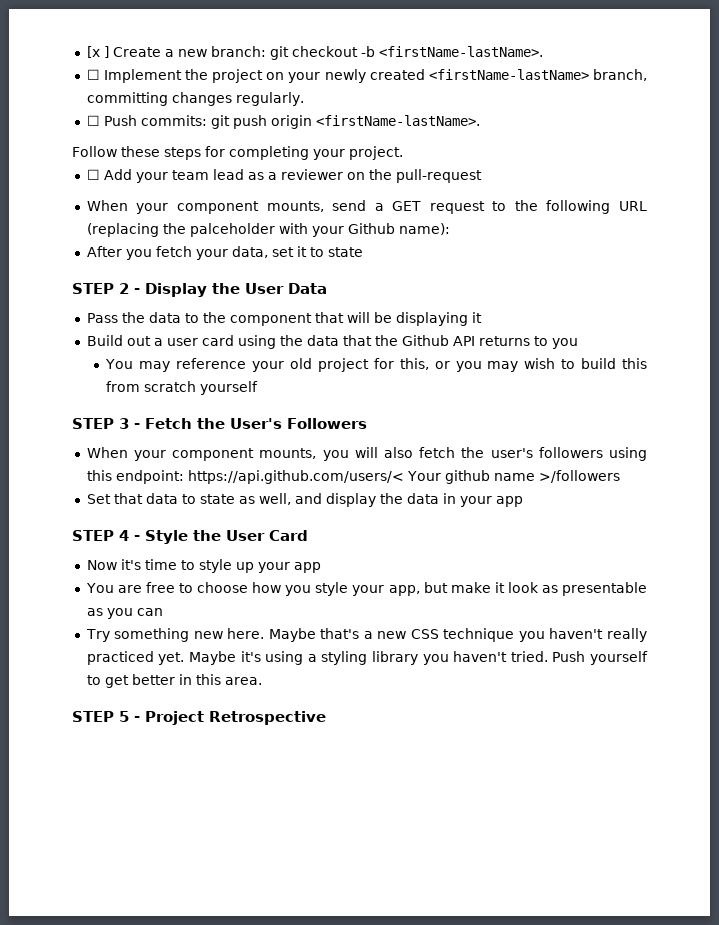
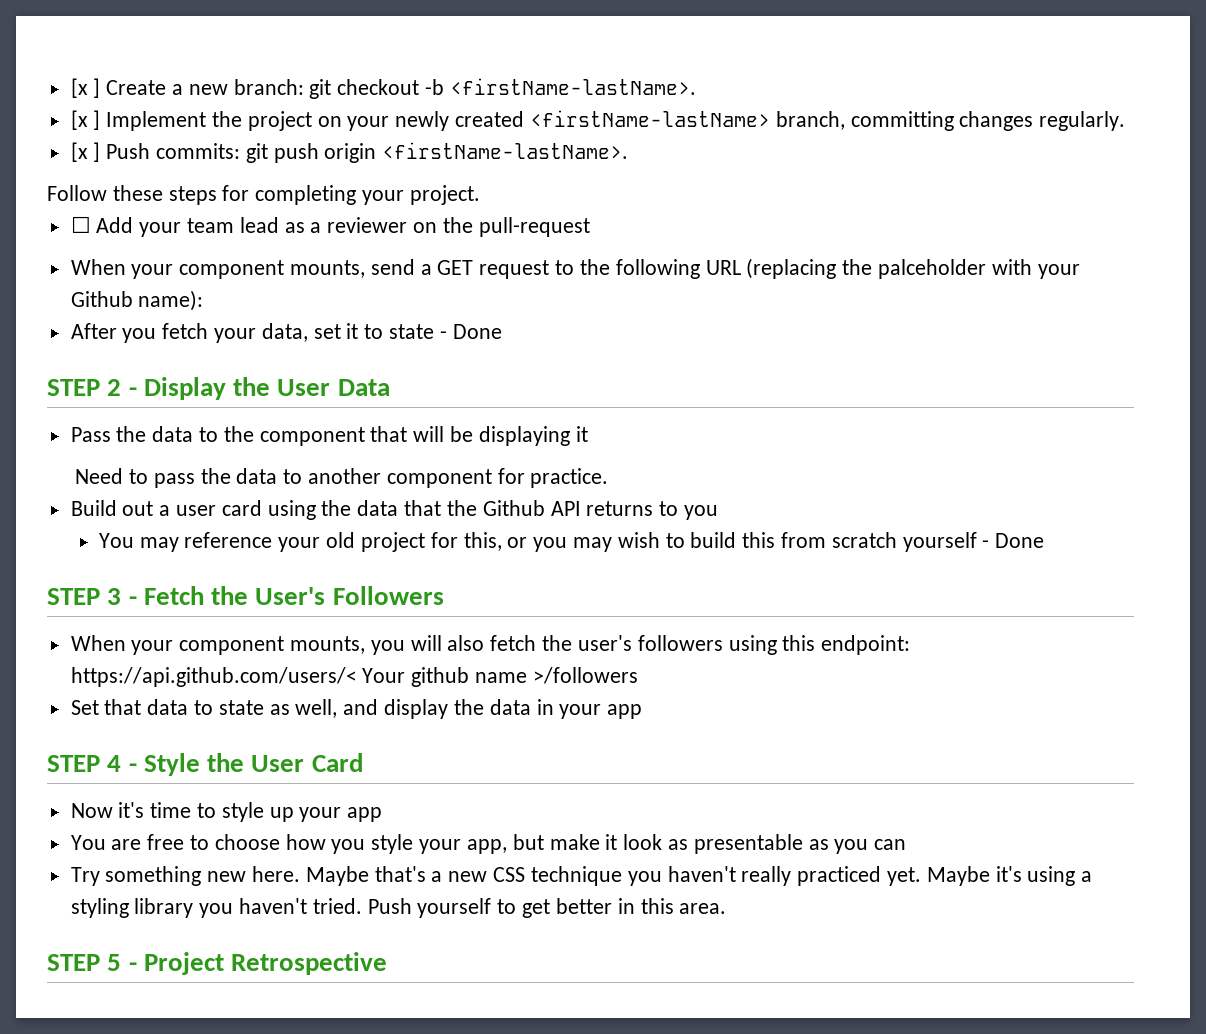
[86,69,100,80] ☐ -> [70,110,101,130] [x ]
[86,115,100,126] ☐ -> [70,142,101,162] [x ]
(363, 252) none -> [439,324,502,339] - Done
(482, 317) none -> [75,468,609,488] // Need to pass the data to another component for practice.
(259, 388) none -> [982,533,1045,548] - Done

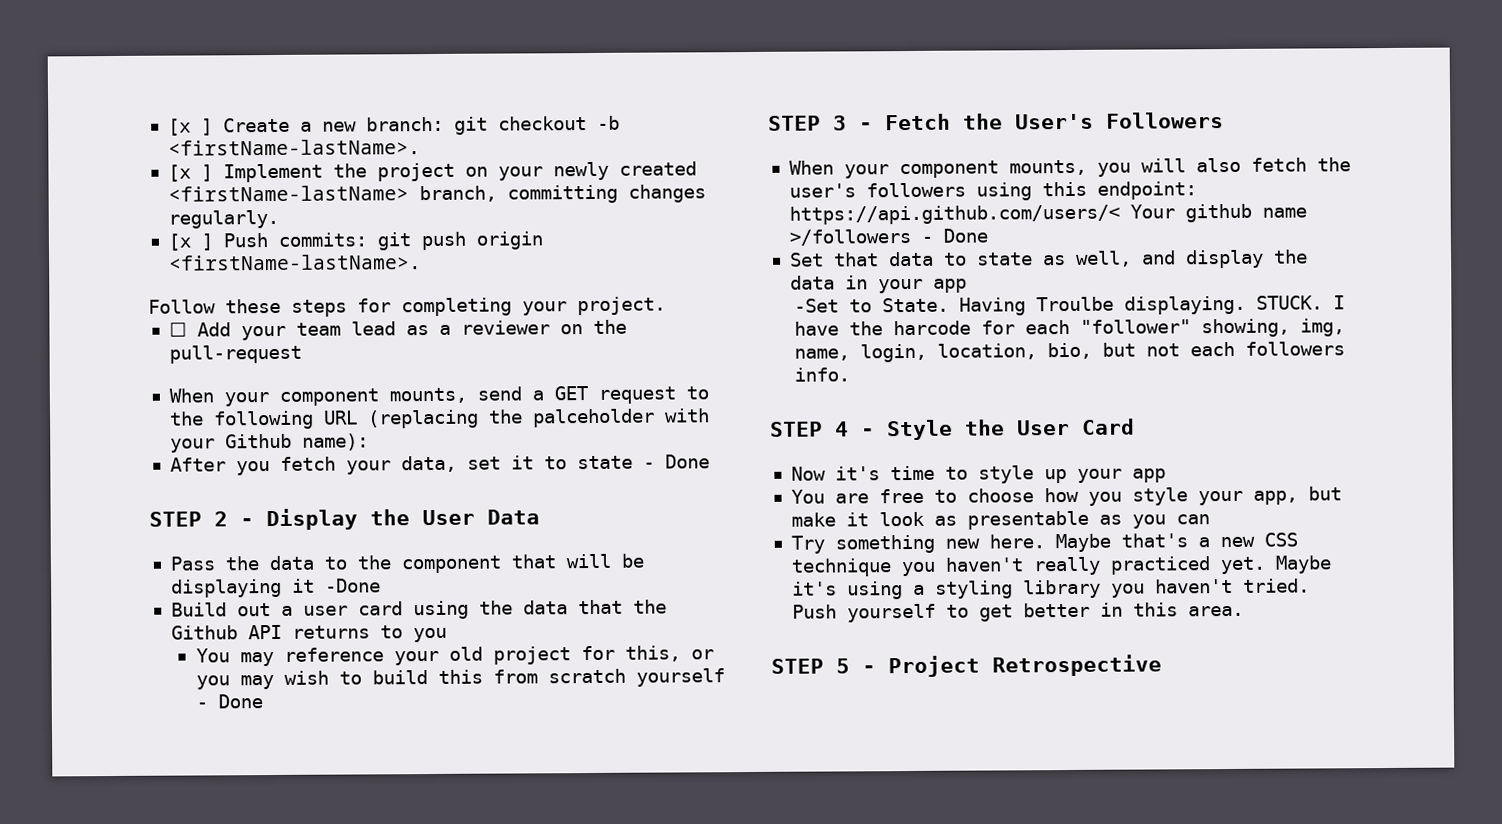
[75,468,609,488] // Need to pass the data to another component for practice. -> [324,578,381,593] -Done
(638, 675) none -> [920,228,988,243] - Done
(643, 711) none -> [793,295,1345,316] [793,318,1345,338] [793,341,1345,363] [793,367,850,382] // -Set to State. Having Troulbe displaying. STUCK. I have the harcode for each "follower" showing, img, name, login, location, bio, but not each followers info.

